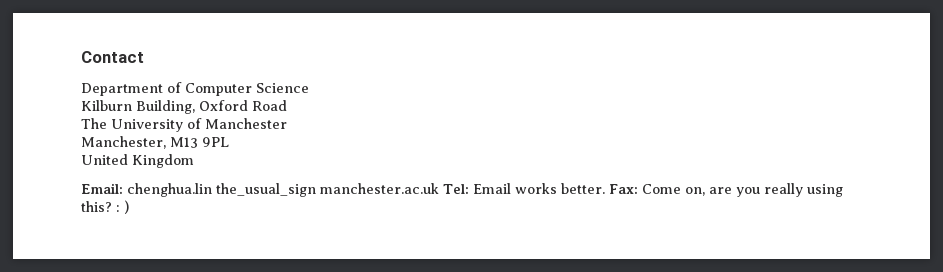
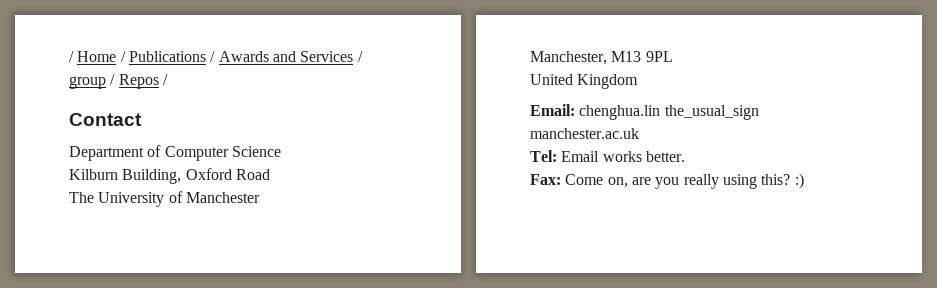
(81, 57) none -> [69,51,363,62] [69,74,168,89] / Home / Publications / Awards and Services / group / Repos / //
(439, 188) none -> (639, 133) //
(605, 188) none -> (685, 156) //
[116,200,129,214] : ) -> [794,173,804,189] :)

